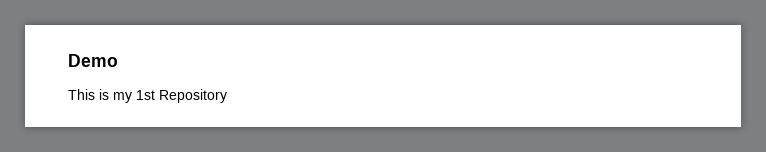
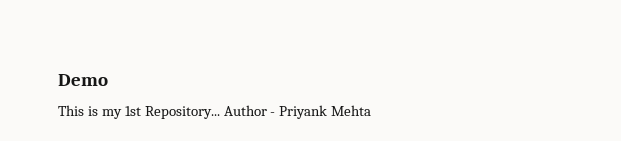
[159,89,227,103] Repository -> [144,105,372,119] Repository... Author - Priyank Mehta

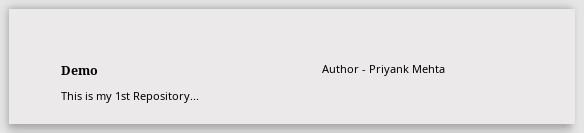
(220, 112) none -> (199, 97) //

